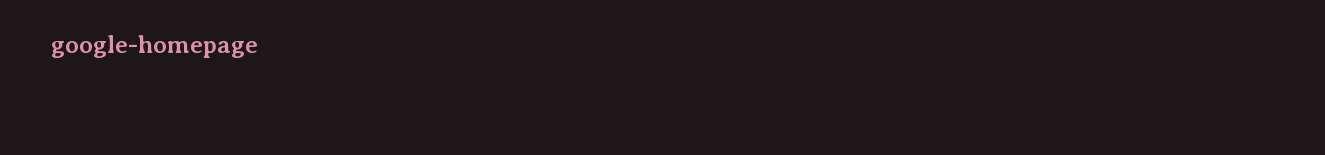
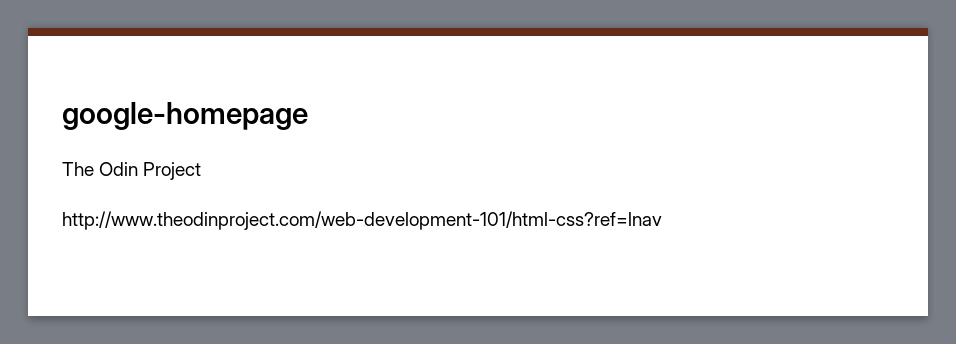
(258, 46) none -> [62,162,202,180] [62,211,662,230] // The Odin Project // http://www.theodinproject.com/web-development-101/html-css?ref=lnav

